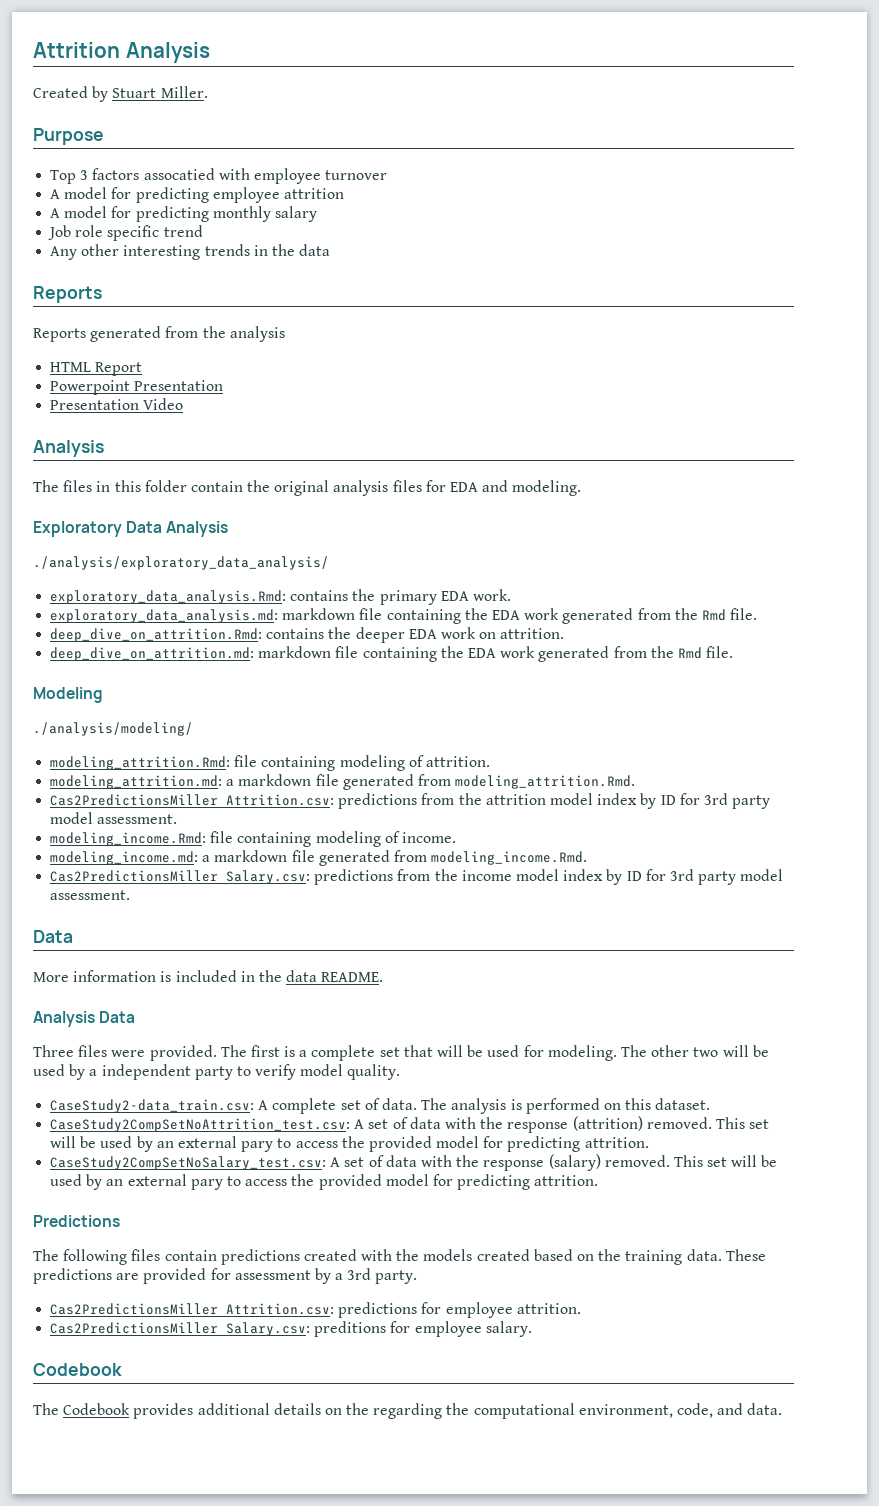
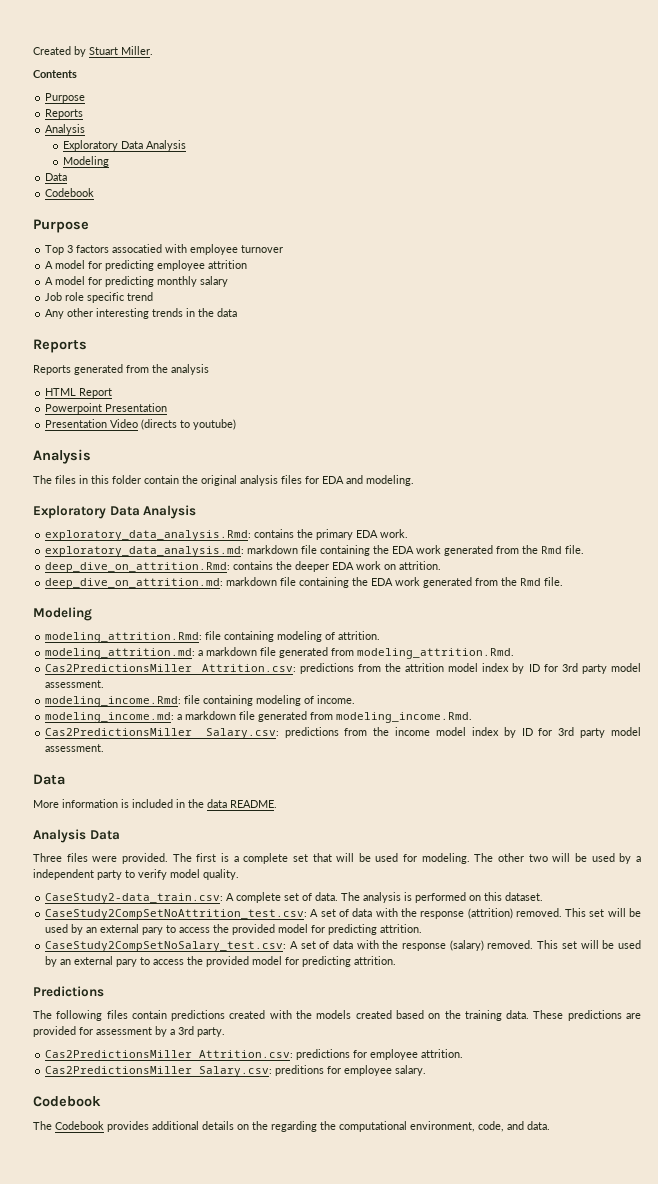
[33,42,210,63] Attrition Analysis // -> (33, 50) none
(208, 92) none -> [33,70,77,78] [45,93,86,103] [45,109,84,119] [45,124,86,135] [62,140,186,151] [62,156,109,167] [45,173,68,181] [45,188,95,197] // Contents // Purpose // Reports // Analysis // Exploratory Data Analysis // Modeling // Data // Codebook
(184, 404) none -> [141,419,237,430] (directs to youtube)
[33,556,329,570] // ./analysis/exploratory_data_analysis/ -> (197, 512) none
[33,722,193,736] // ./analysis/modeling/ -> (92, 614) none

